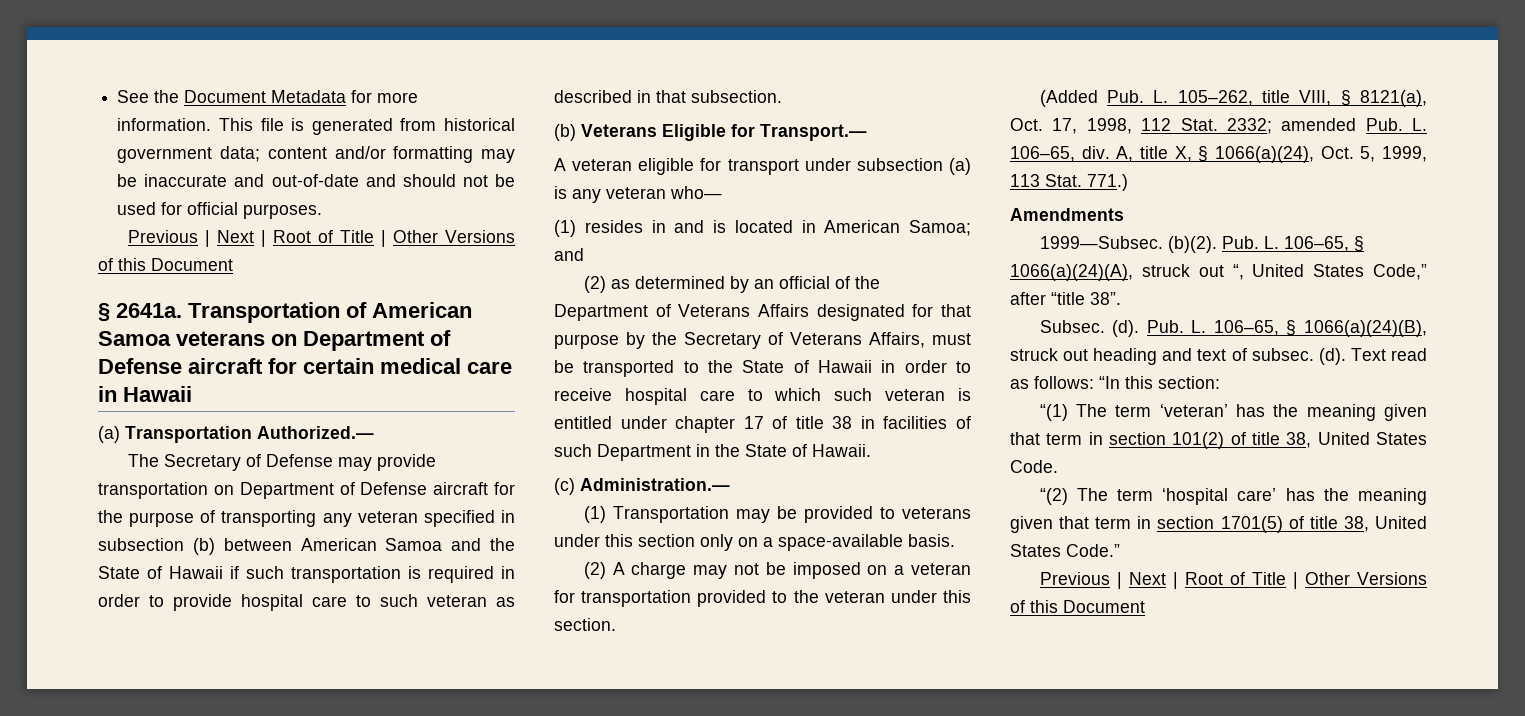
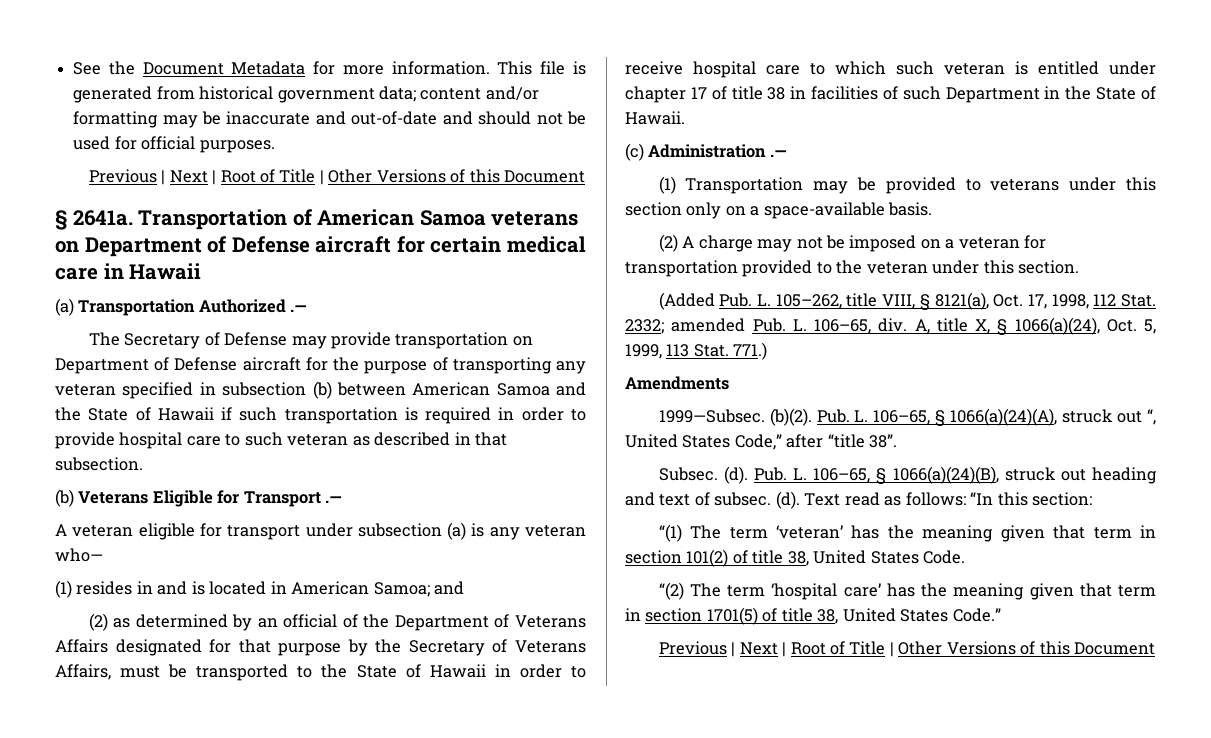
[257,426,374,439] Authorized.— -> [198,299,308,313] Authorized .—
[760,124,867,141] Transport.— -> [243,491,343,507] Transport .—
[580,478,730,491] Administration.— -> [648,144,787,158] Administration .—

